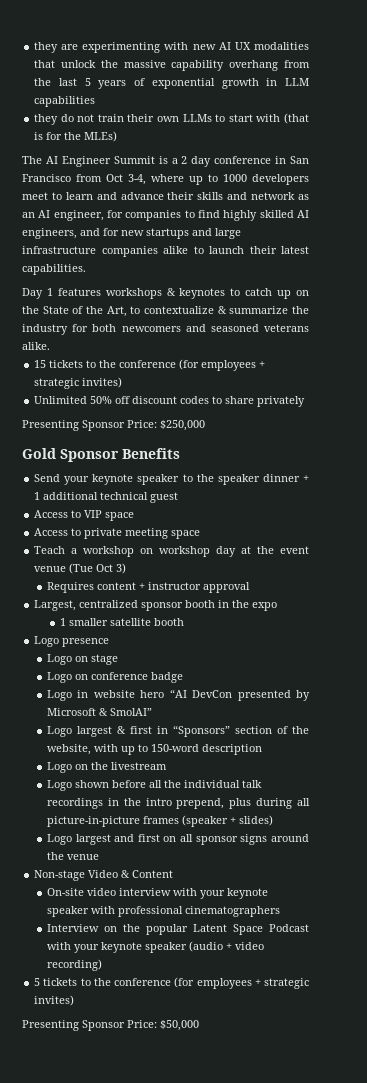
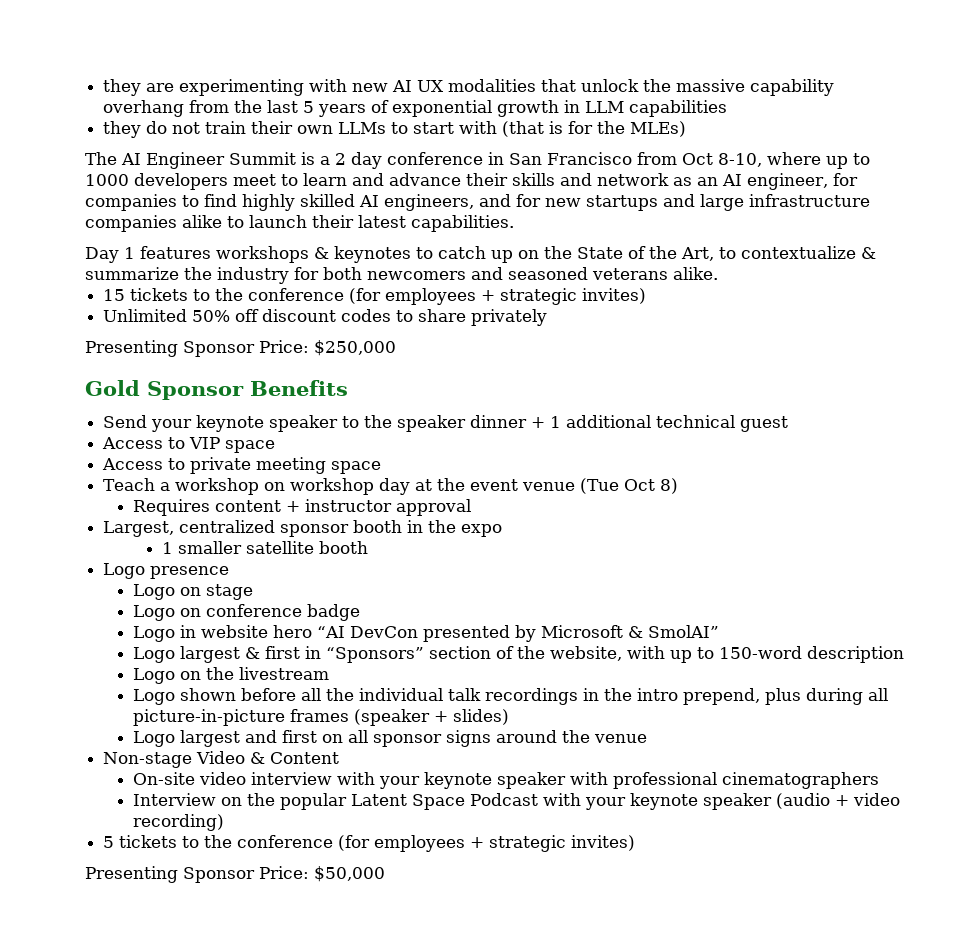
[128,174,146,185] 3-4, -> [718,153,762,167] 8-10,
[116,563,127,574] 3) -> [660,478,679,494] 8)

